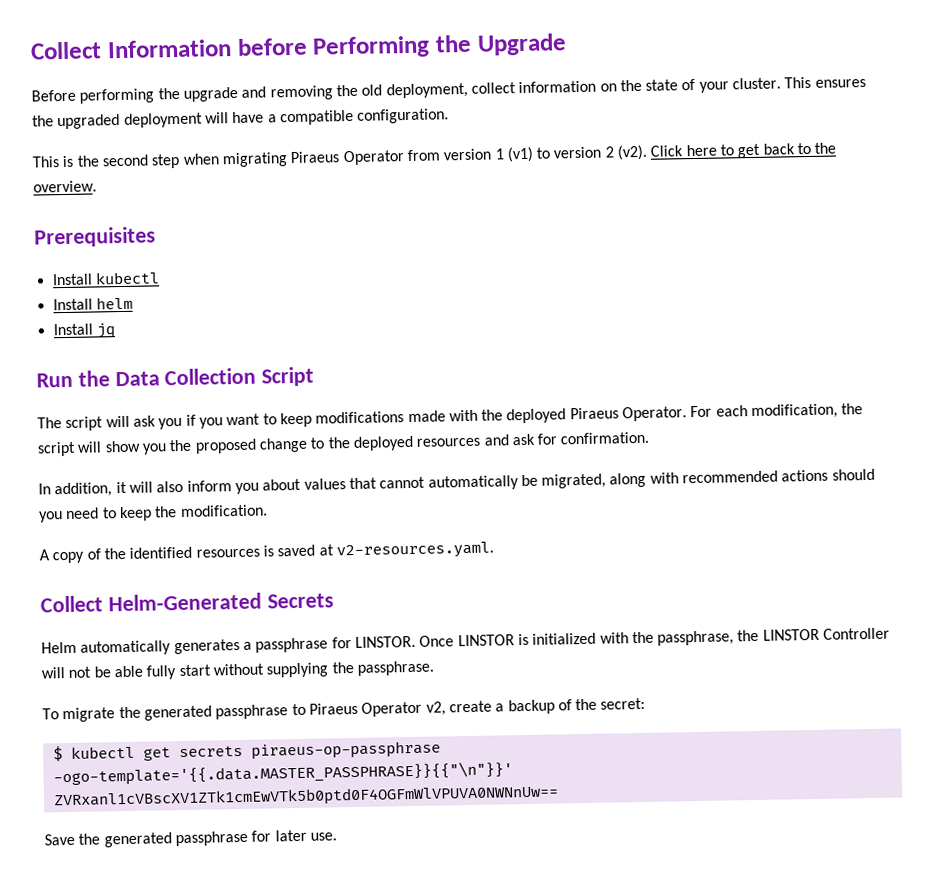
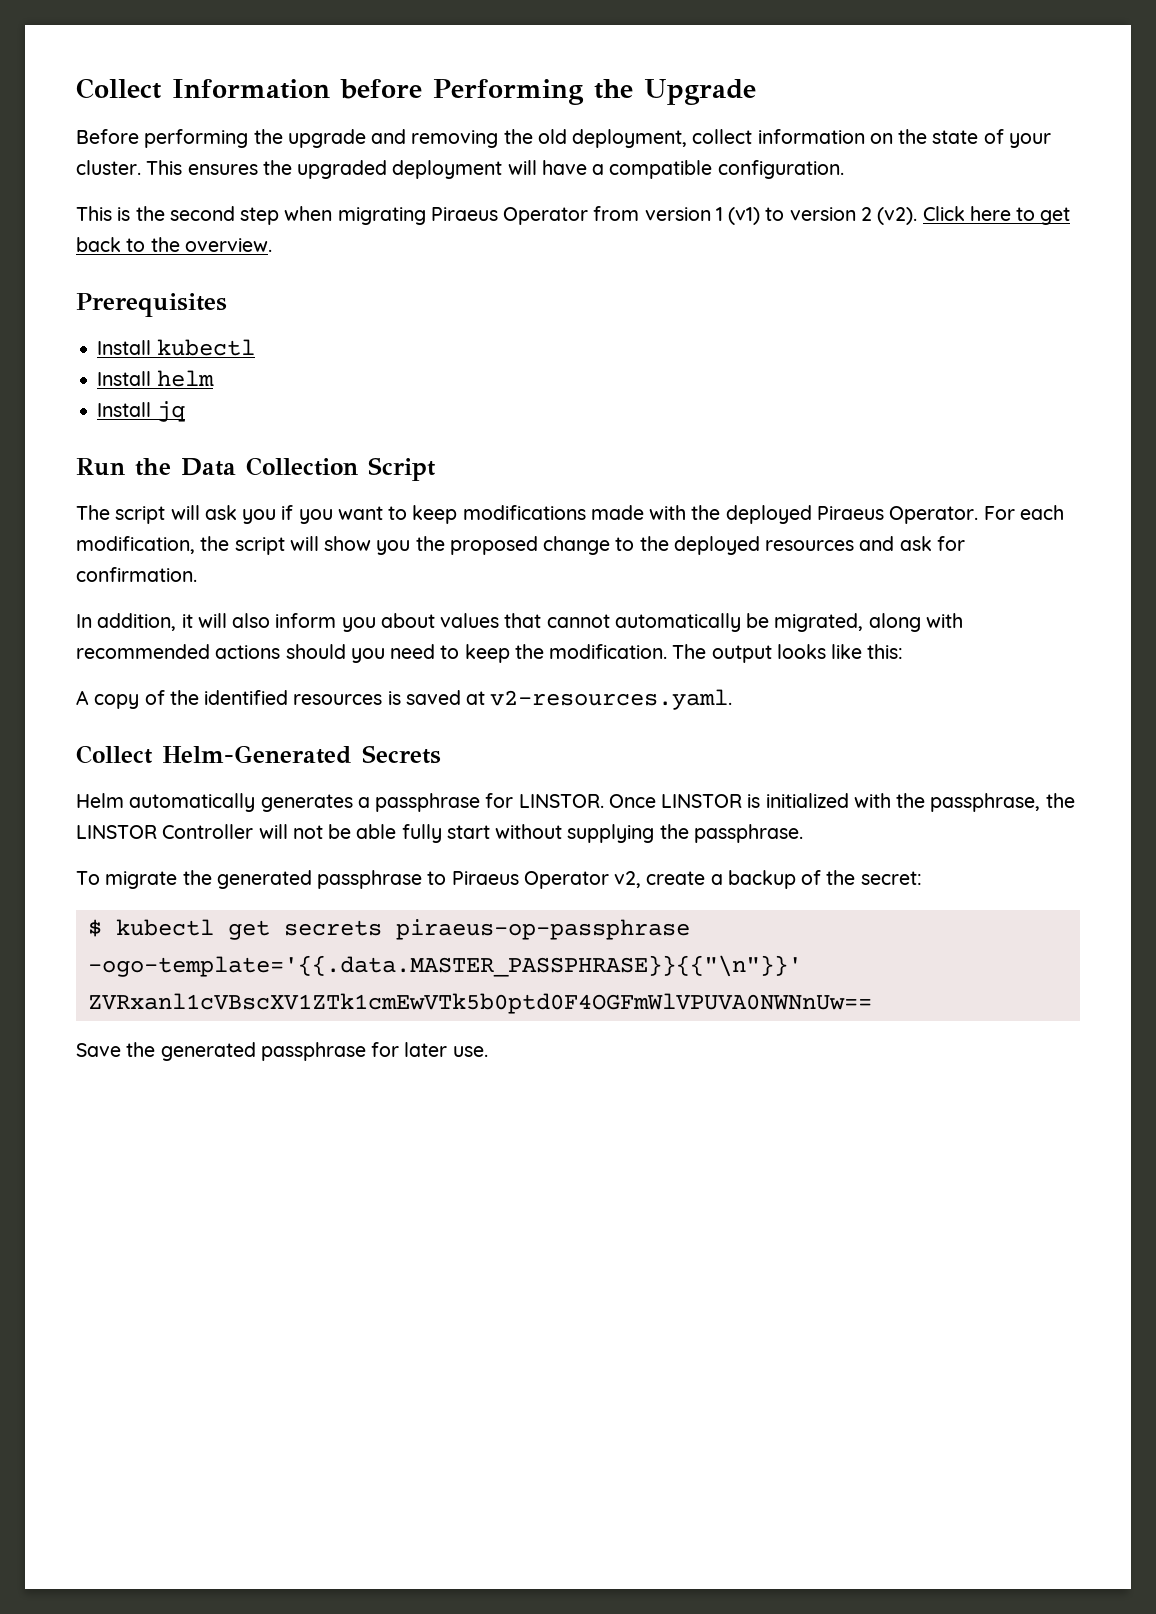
(268, 511) none -> [672,644,904,663] The output looks like this:

